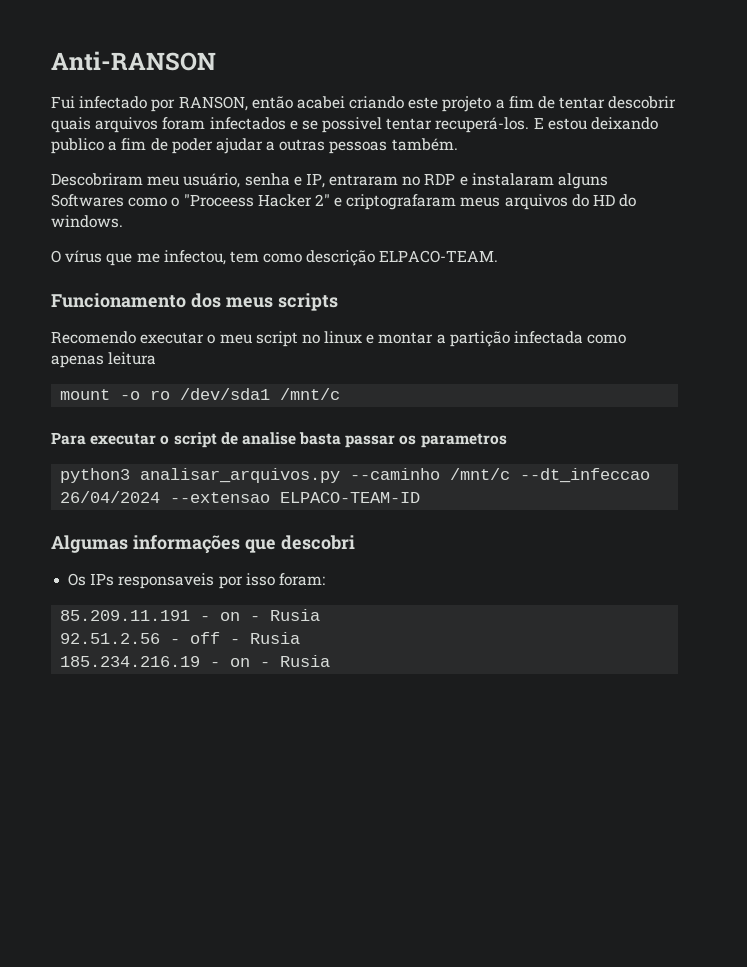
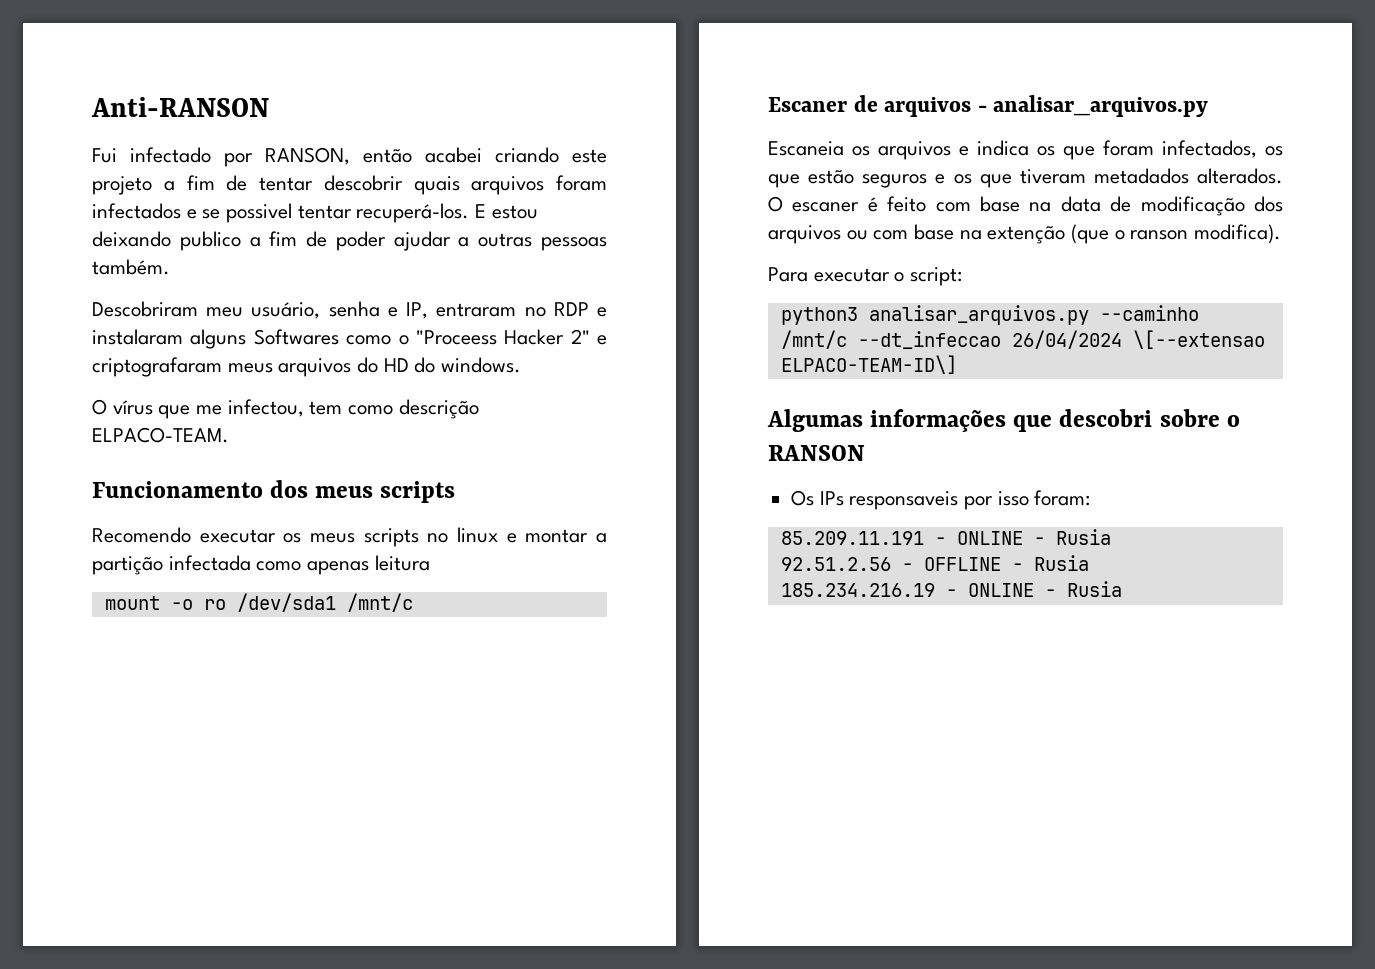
[207,331,298,347] o meu script -> [283,528,419,547] os meus scripts
[51,432,507,448] Para executar o script de analise basta passar os parametros -> [768,95,1209,117] [768,140,1283,160] [768,168,1283,188] [768,196,1283,216] [768,224,1282,244] [768,267,963,286] Escaner de arquivos - analisar_arquivos.py // Escaneia os arquivos e indica os que foram infectados, os que estão seguros e os que tiveram metadados alterados. O escaner é feito com base na data de modificação dos arquivos ou com base na extenção (que o ranson modifica). // Para executar o script:
[170,492,421,503] --extensao ELPACO-TEAM-ID -> [1132,330,1265,349] [780,355,957,374] \[--extensao ELPACO-TEAM-ID\]
(355, 542) none -> [1159,409,1240,427] [768,445,865,461] sobre o RANSON
[220,612,241,621] on -> [956,531,1023,545] ONLINE
[190,632,221,644] off -> [923,557,1001,571] OFFLINE
[230,658,251,667] on -> [967,583,1034,597] ONLINE

